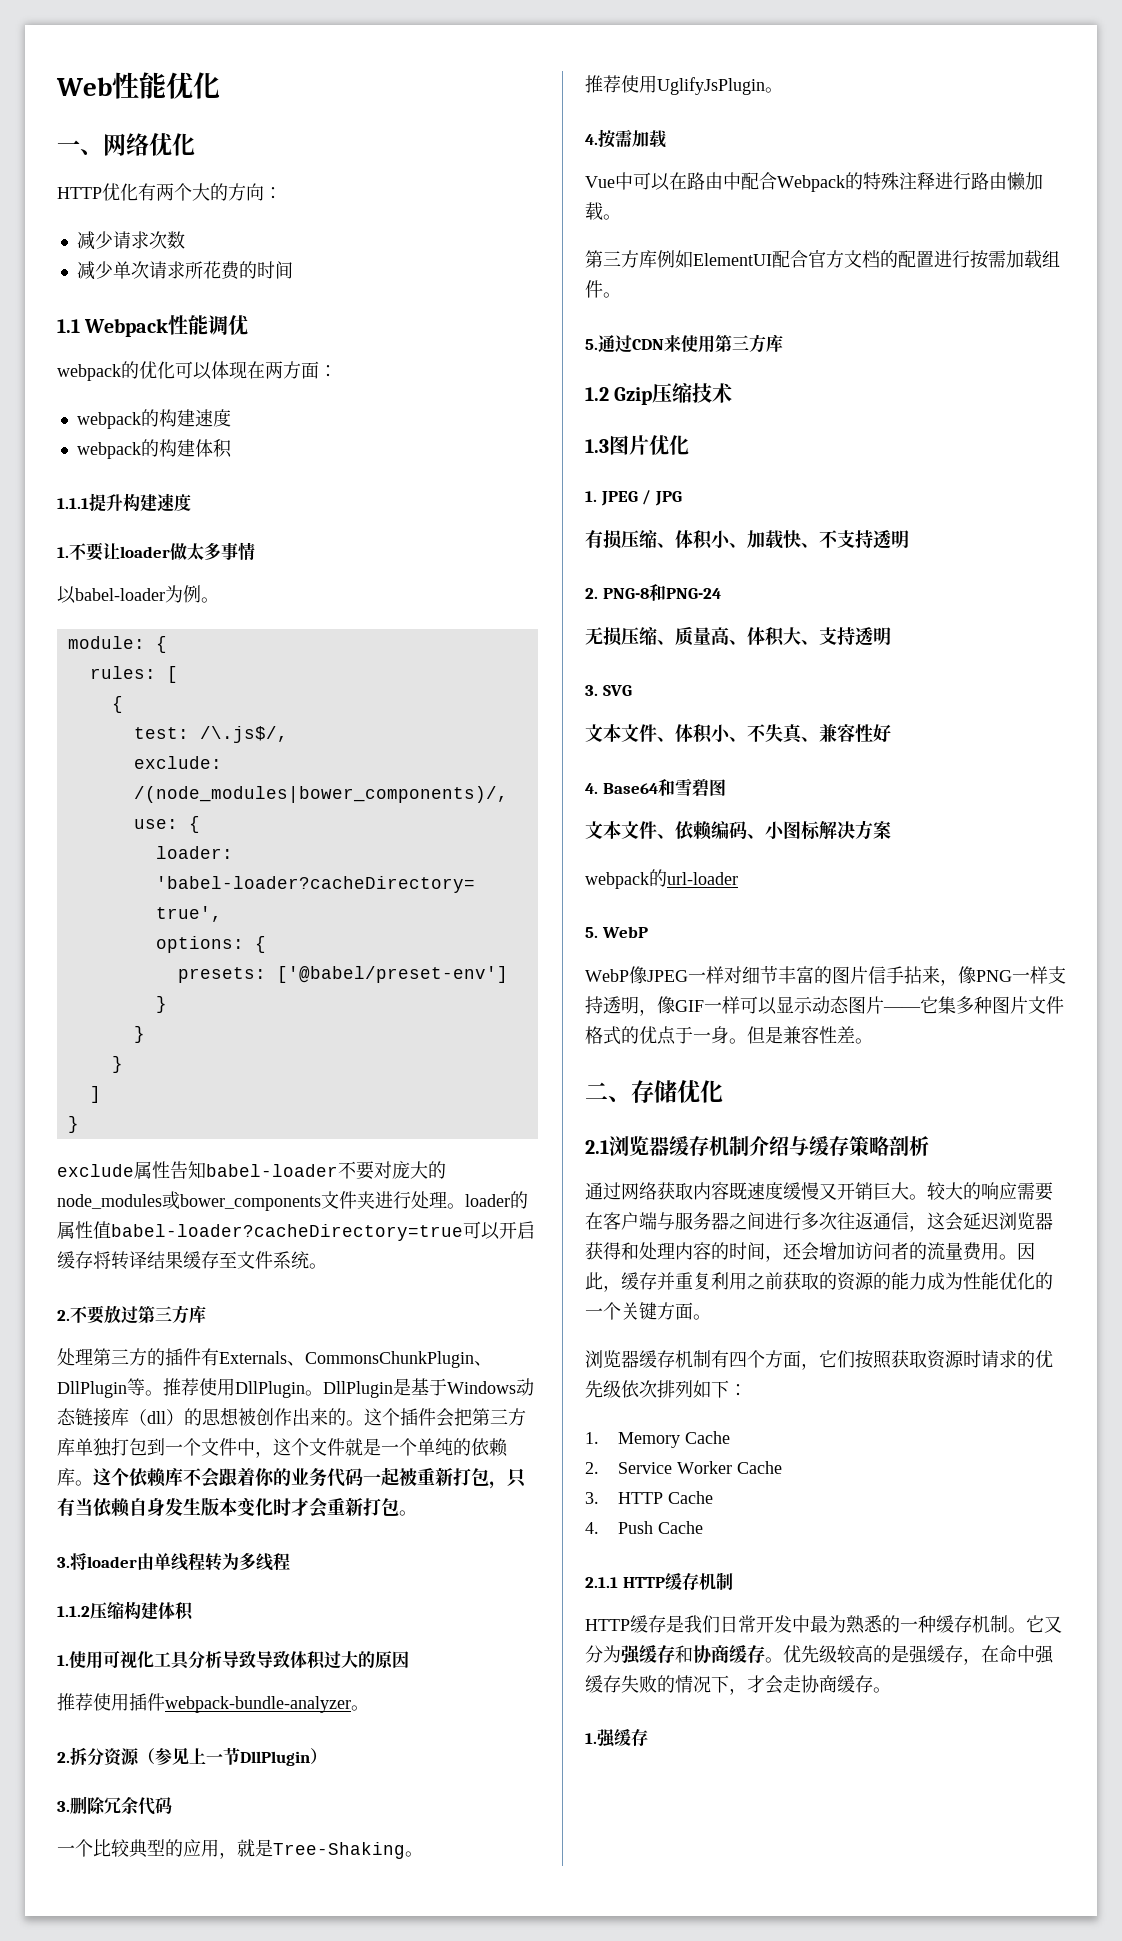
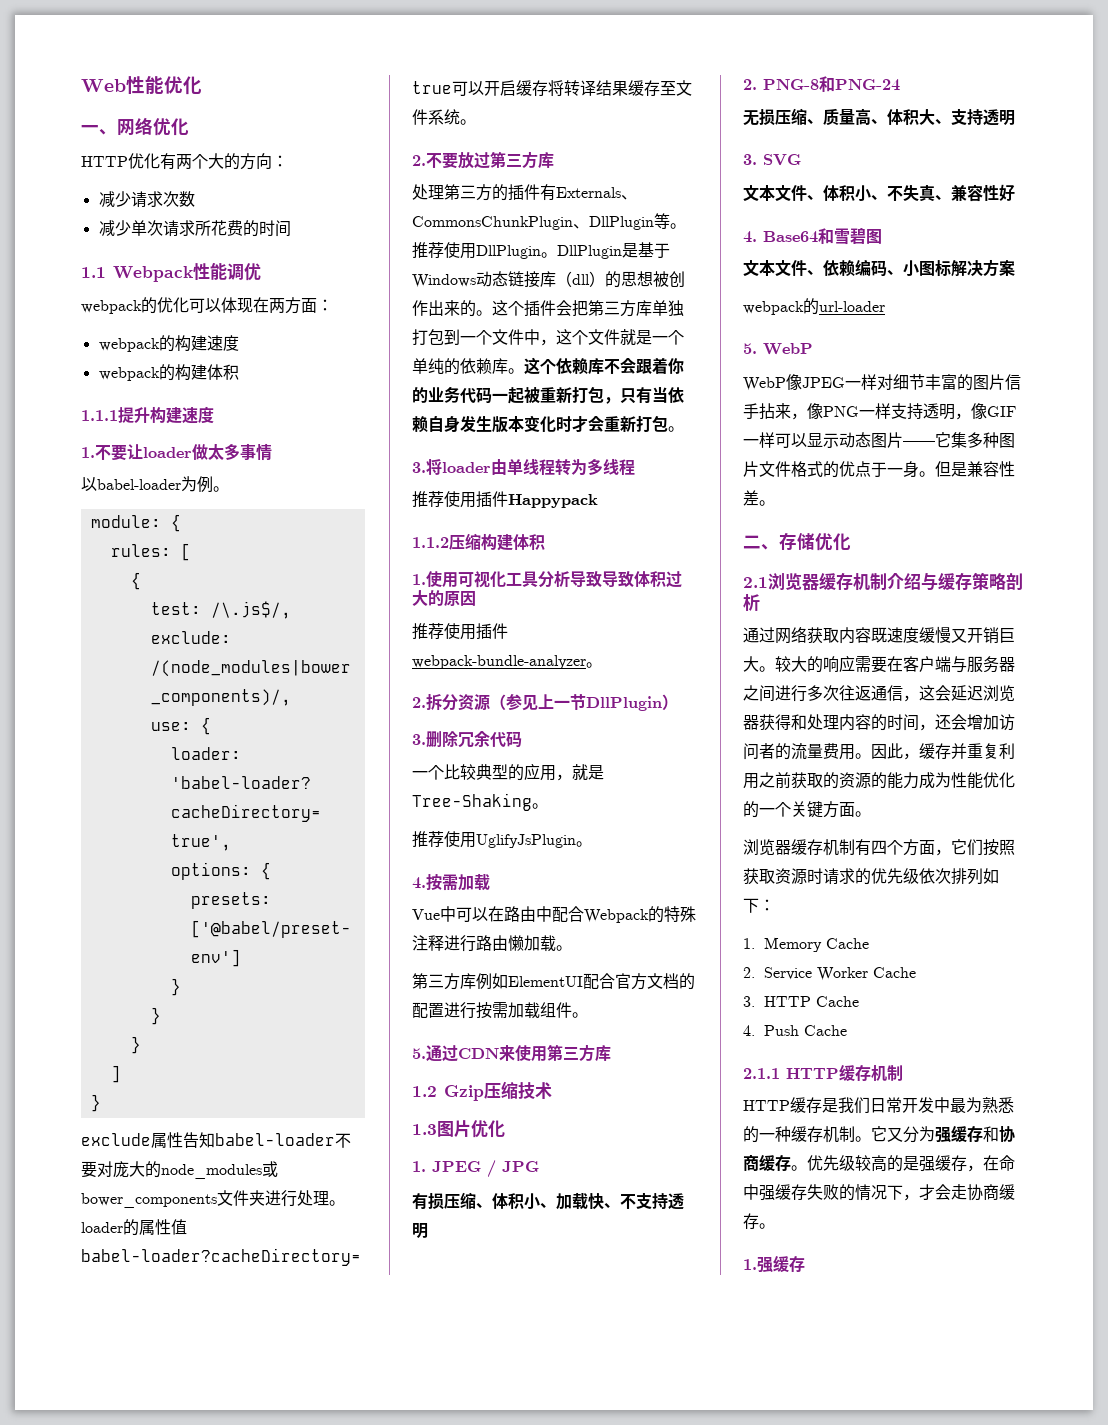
(290, 1562) none -> [412,491,598,508] // 推荐使用插件Happypack

